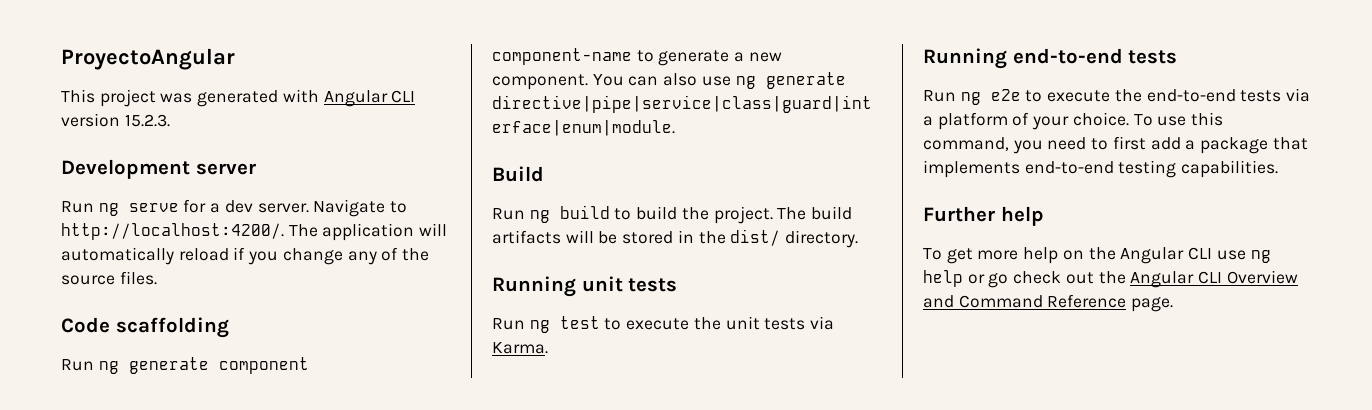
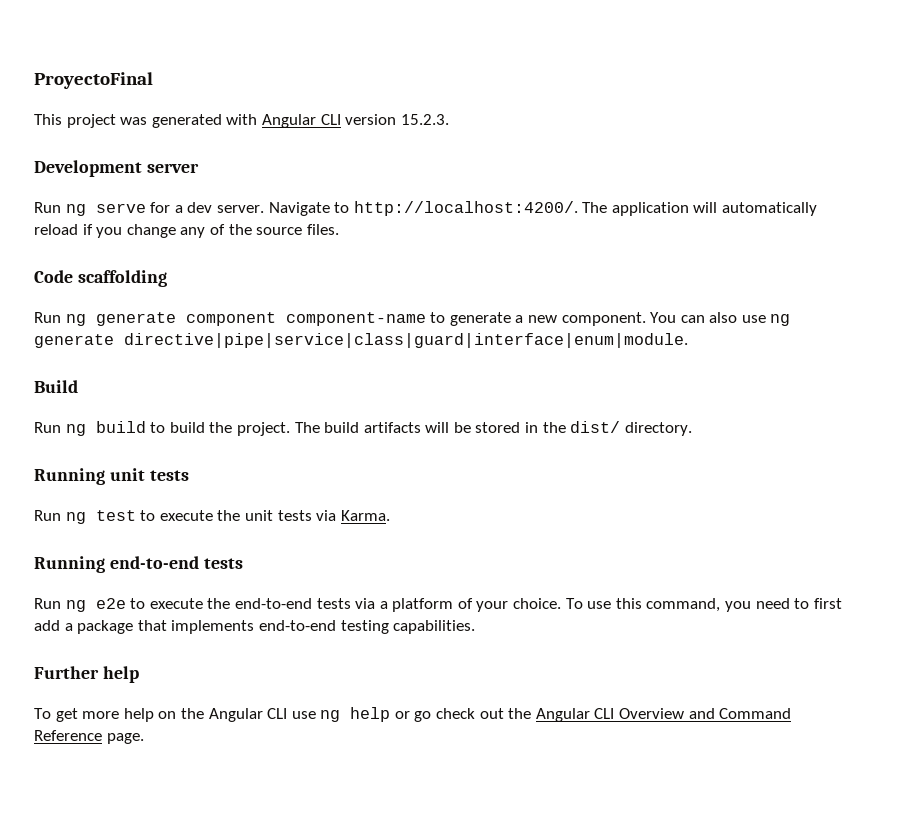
[61,48,235,70] ProyectoAngular -> [34,72,153,89] ProyectoFinal

